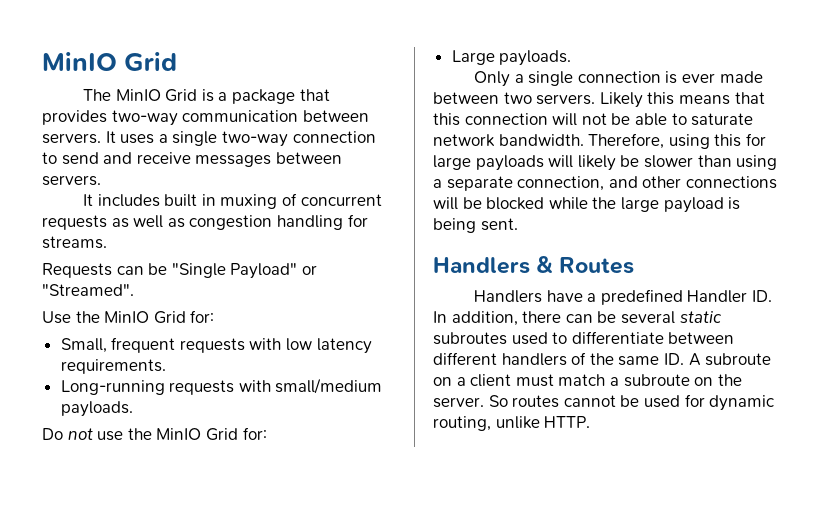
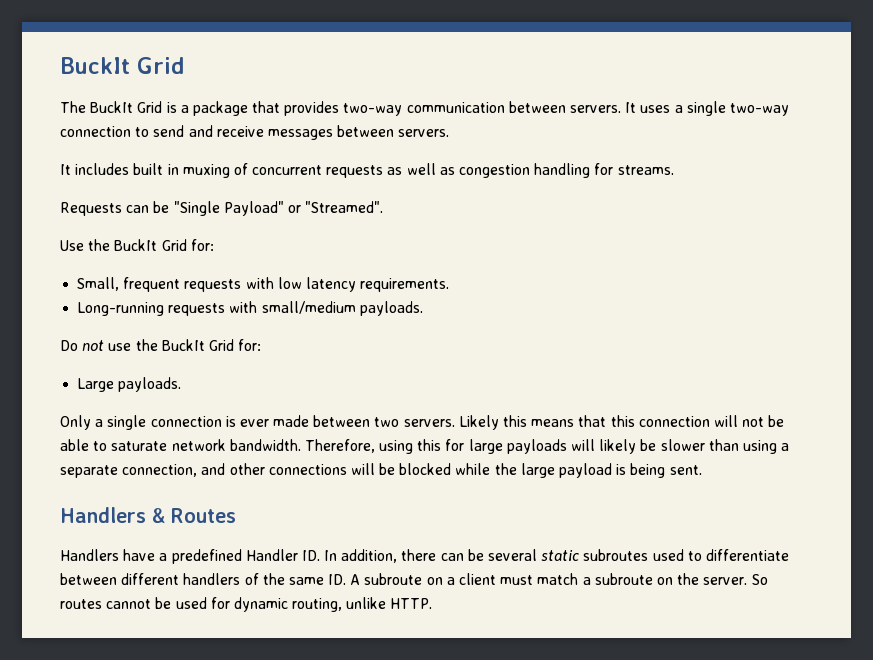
[42,52,117,71] MinIO -> [60,57,130,74] BuckIt
[115,89,161,101] MinIO -> [90,101,134,113] BuckIt
[104,311,150,323] MinIO -> [114,239,158,251] BuckIt
[156,428,202,440] MinIO -> [161,339,205,351] BuckIt

